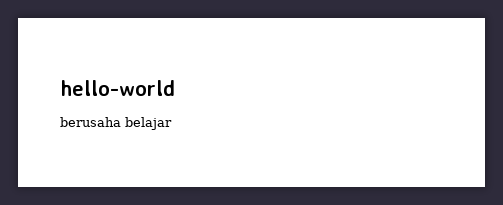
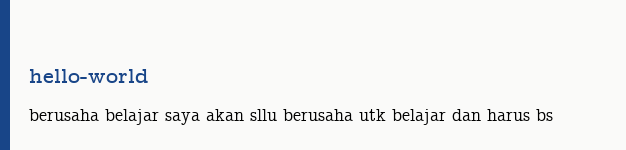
(172, 123) none -> [165,109,553,125] saya akan sllu berusaha utk belajar dan harus bs

